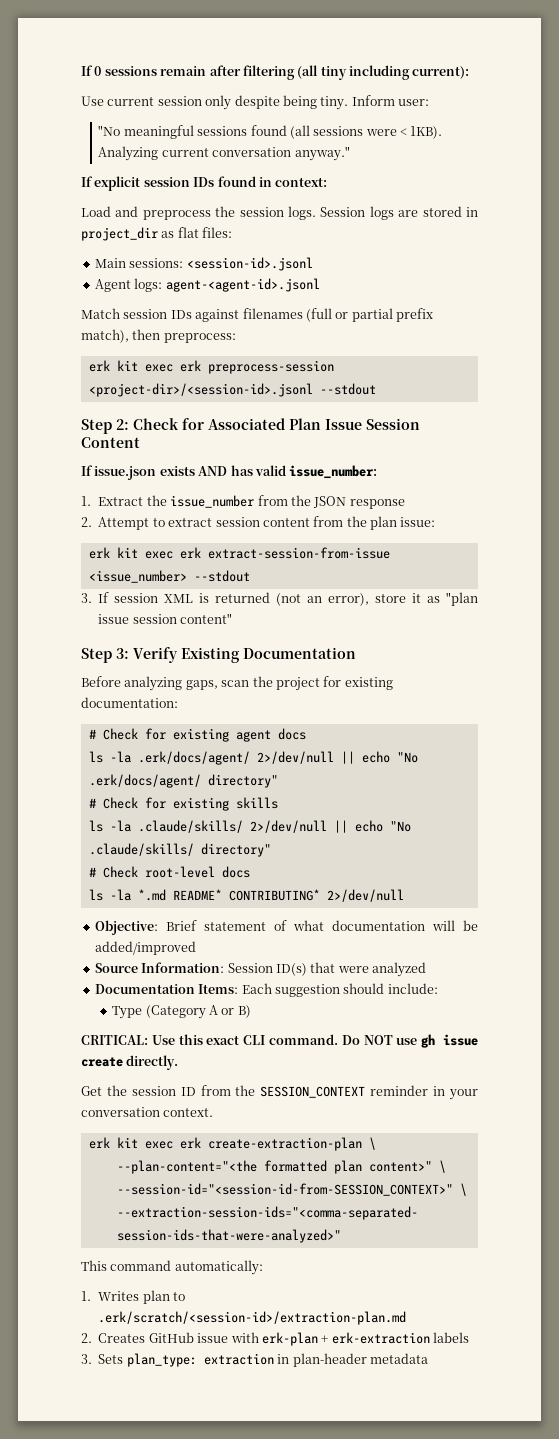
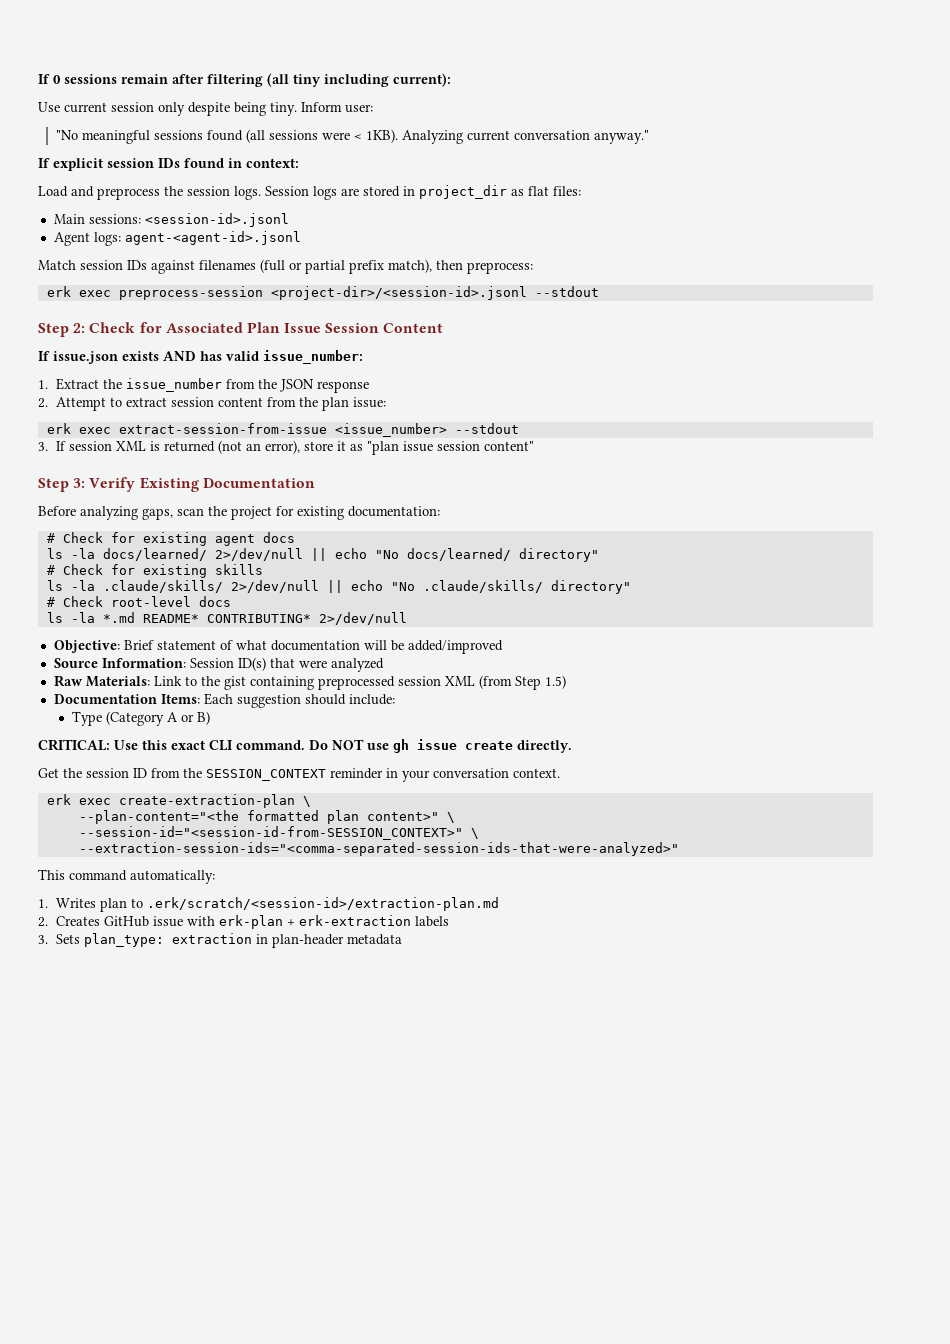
[116,360,201,372] kit exec erk -> [78,290,111,297] exec
[116,547,201,559] kit exec erk -> [78,427,111,434] exec
[137,751,418,765] [88,774,201,788] .erk/docs/agent/ 2>/dev/null || echo "No .erk/docs/agent/ -> [102,548,511,561] docs/learned/ 2>/dev/null || echo "No docs/learned/
(426, 969) none -> [53,675,566,690] // Raw Materials: Link to the gist containing preprocessed session XML (from Step 1.5)
[116,1137,201,1149] kit exec erk -> [78,798,111,805] exec

